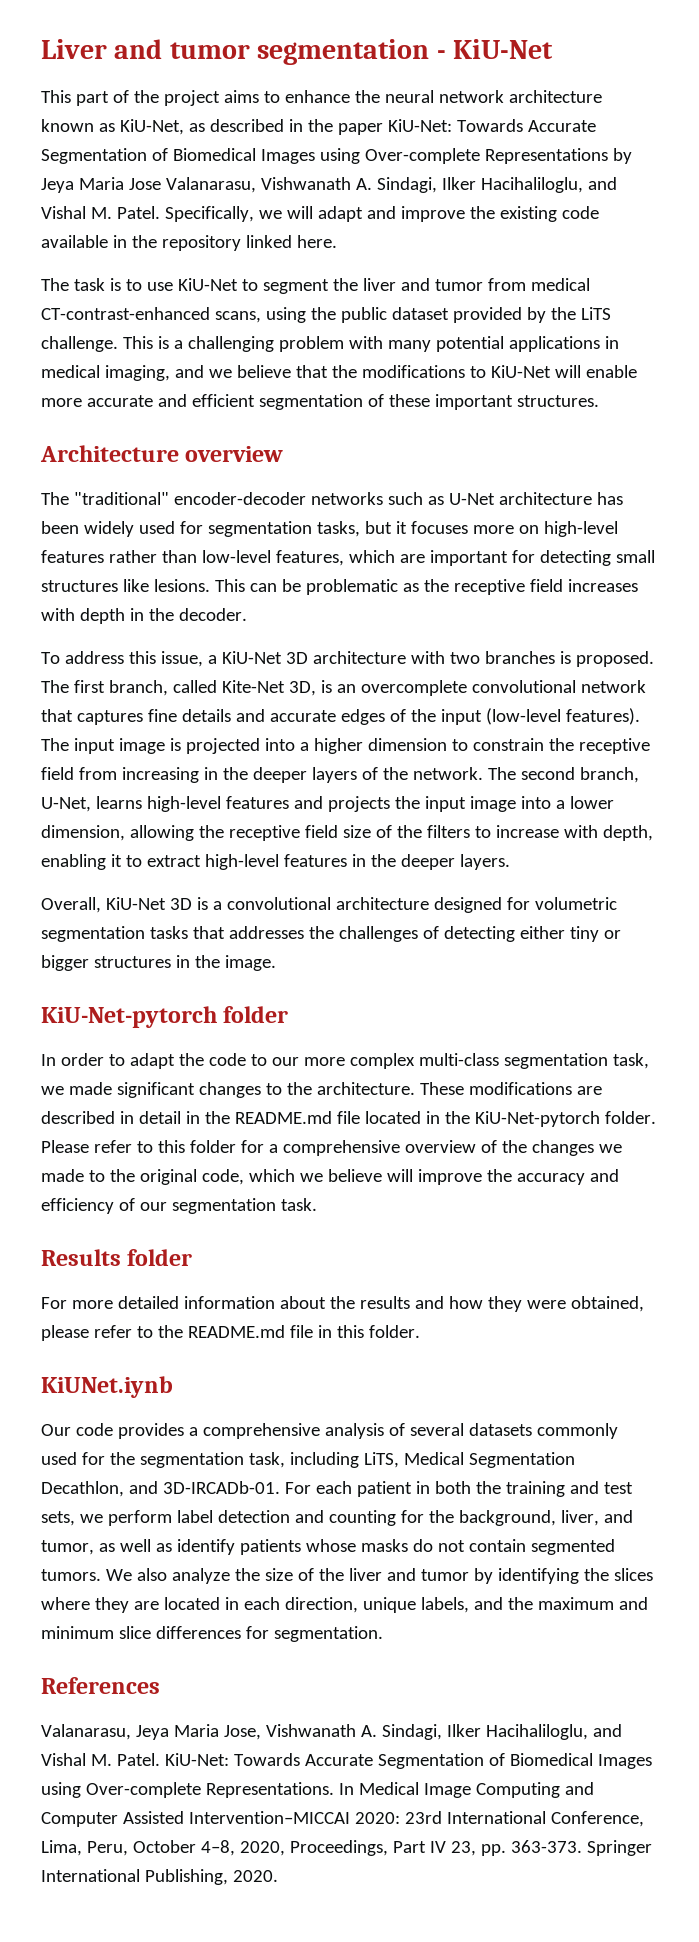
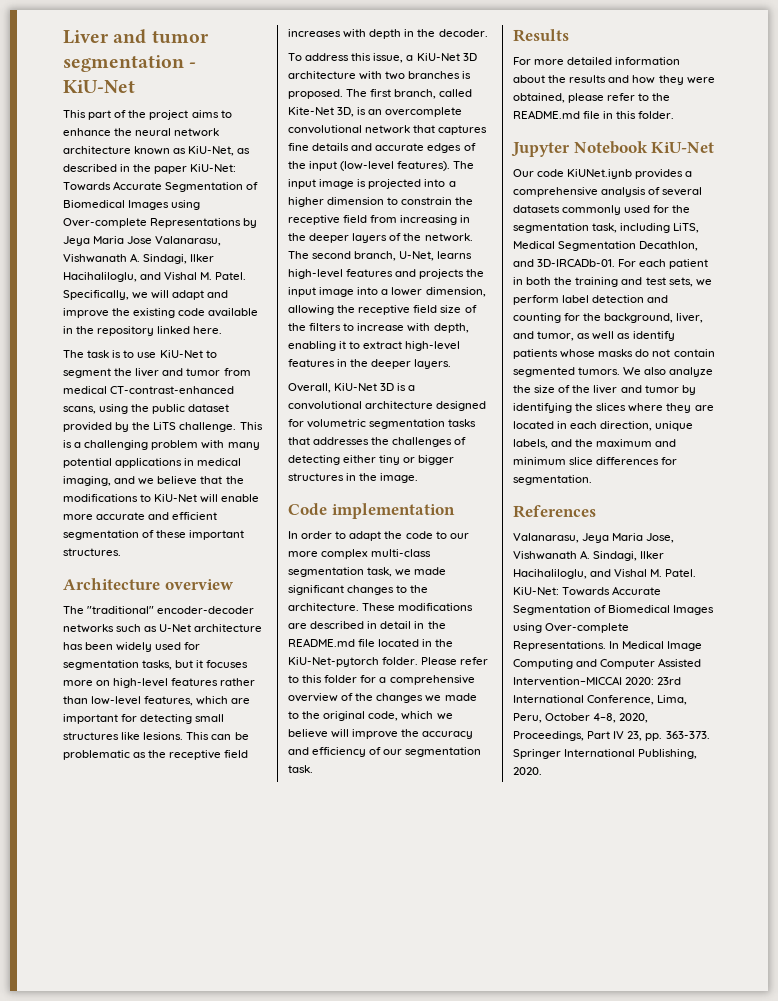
[41,1006,289,1028] KiU-Net-pytorch folder -> [288,503,455,519] Code implementation
[127,1249,193,1266] folder -> (569, 35) none
[41,1376,173,1398] KiUNet.iynb -> [511,141,715,157] Jupyter Notebook KiU-Net
(113, 1429) none -> [567,169,633,179] KiUNet.iynb

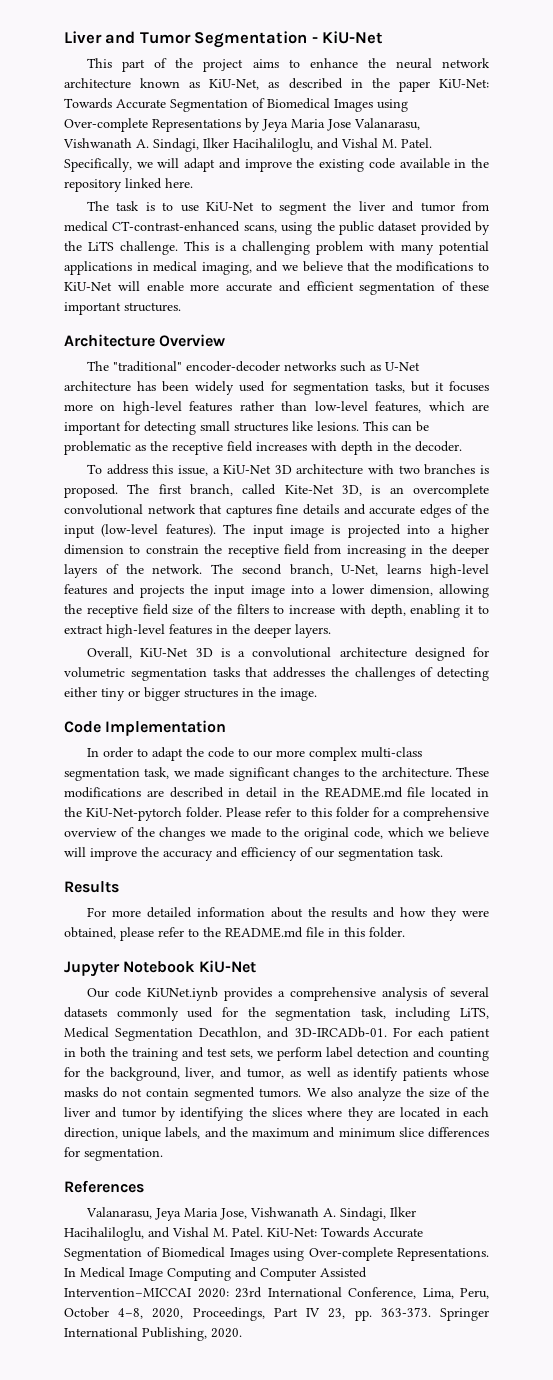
[151,30,209,44] [63,55,184,72] tumor segmentation -> [139,31,308,48] Tumor Segmentation
[164,579,234,590] overview -> [159,334,226,347] Overview
[331,503,455,519] implementation -> [105,720,227,736] Implementation

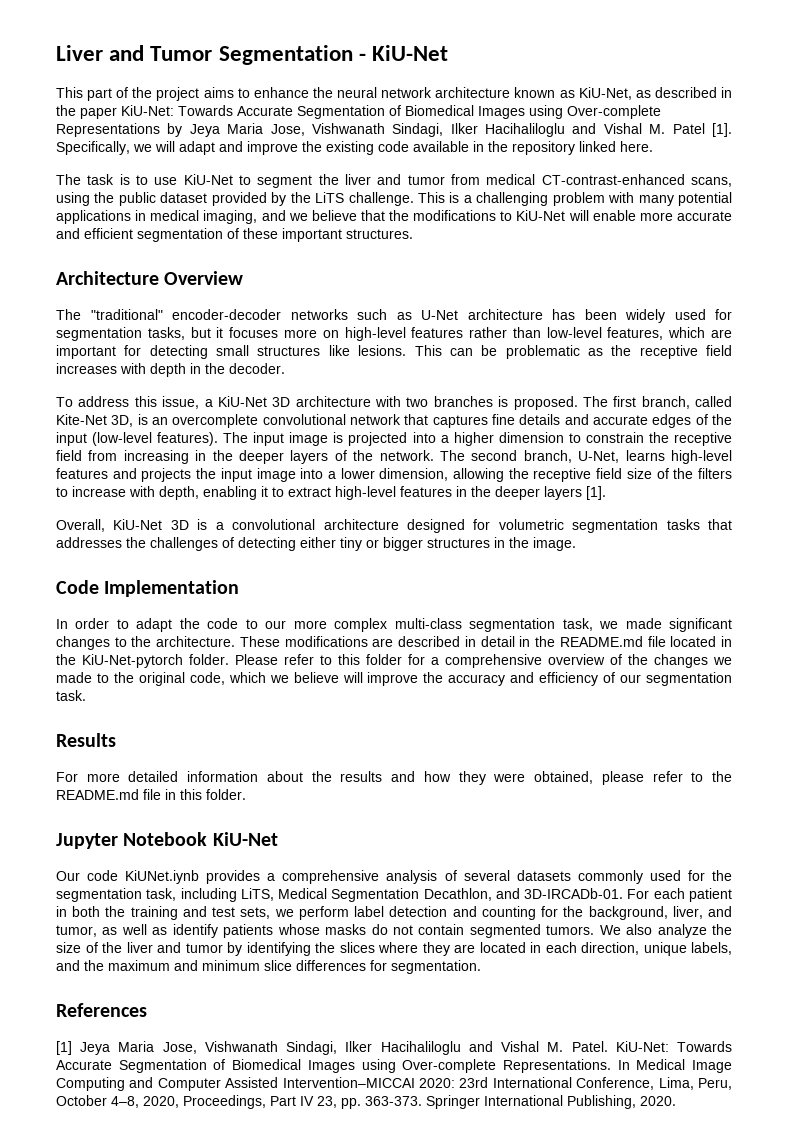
[327,118,420,131] [63,138,432,152] Jose Valanarasu, Vishwanath A. Sindagi, Ilker Hacihaliloglu, and Vishal M. Patel. -> [270,123,732,137] Jose, Vishwanath Sindagi, Ilker Hacihaliloglu and Vishal M. Patel [1].
[295,624,331,638] layers. -> [544,486,606,500] layers [1].
[86,1207,417,1221] [64,1227,144,1241] Valanarasu, Jeya Maria Jose, Vishwanath A. Sindagi, Ilker Hacihaliloglu, -> [56,1041,461,1055] [1] Jeya Maria Jose, Vishwanath Sindagi, Ilker Hacihaliloglu

